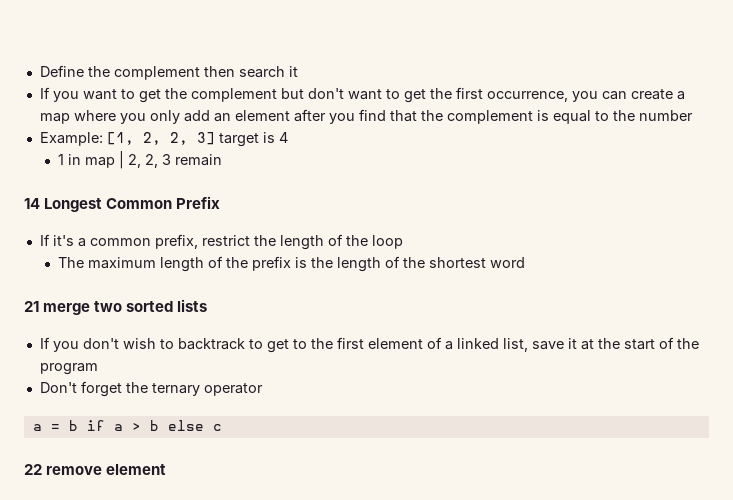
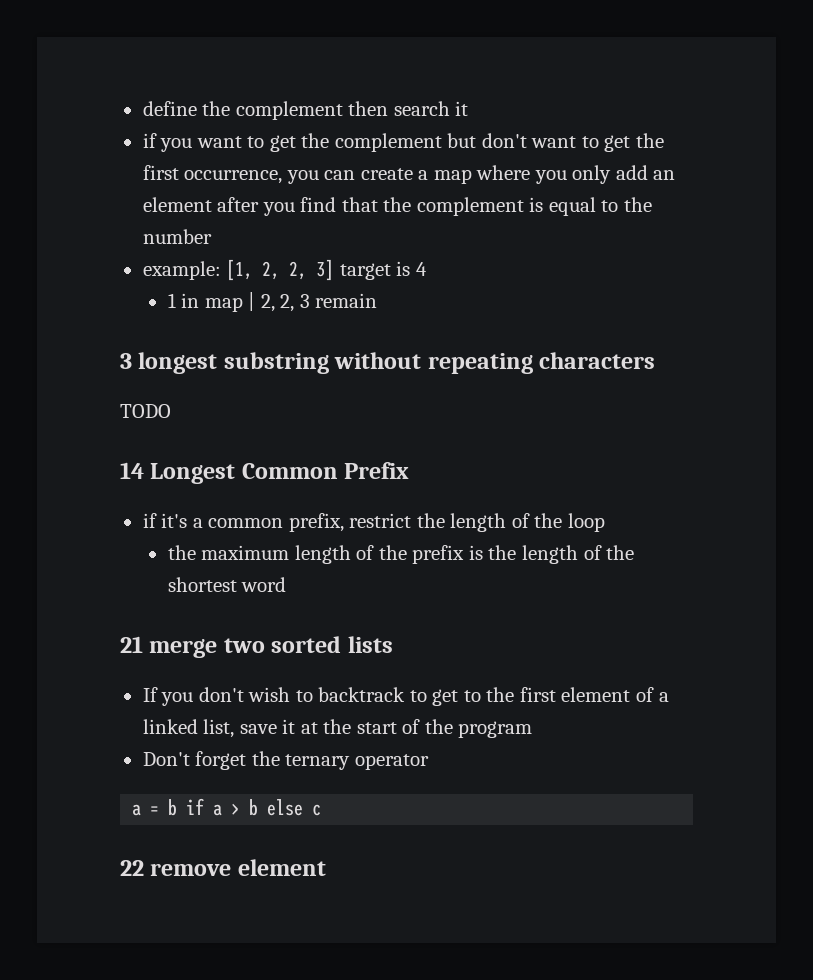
[39,65,84,77] Define -> [142,101,197,116] define
[39,87,50,99] If -> [142,133,157,148] if
[39,132,103,146] Example: -> [142,261,221,280] example:
(222, 160) none -> [120,352,656,374] [120,404,171,418] // 3 longest substring without repeating characters // TODO
[39,234,50,246] If -> [142,513,157,528] if
[57,257,84,268] The -> [167,545,196,560] the

